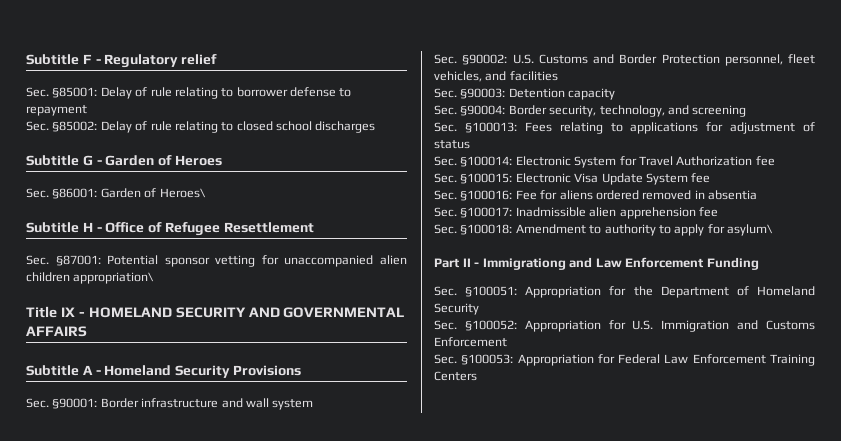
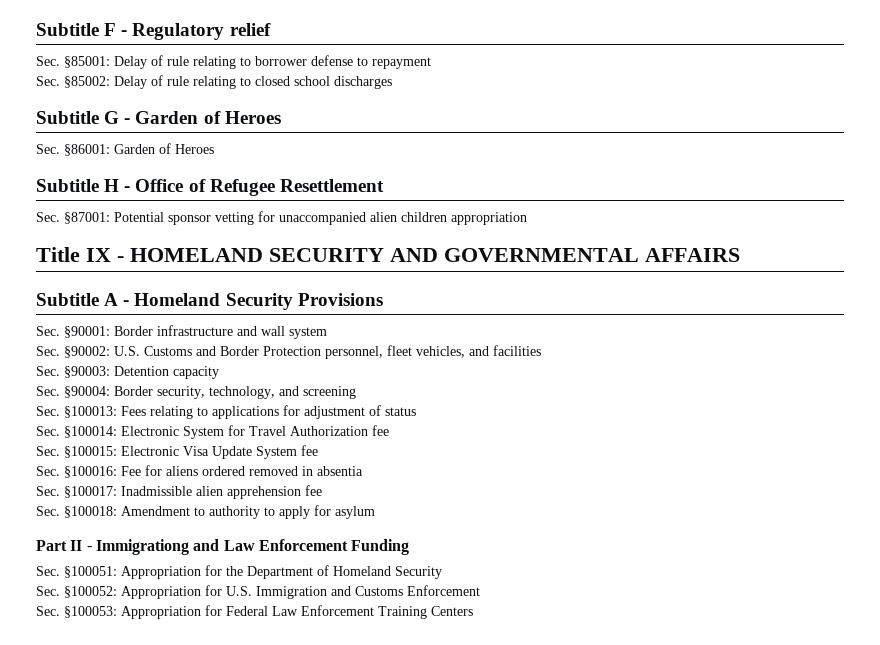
[159,188,206,198] Heroes\ -> [175,144,214,154] Heroes
[73,272,155,284] appropriation\ -> [451,212,527,225] appropriation
[727,224,773,236] asylum\ -> [335,506,375,519] asylum

